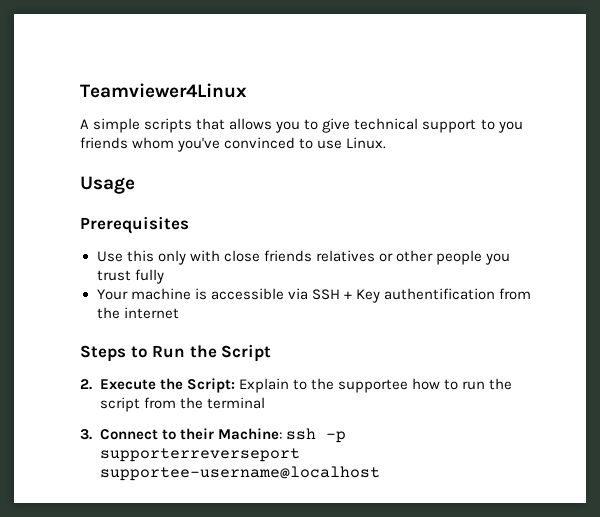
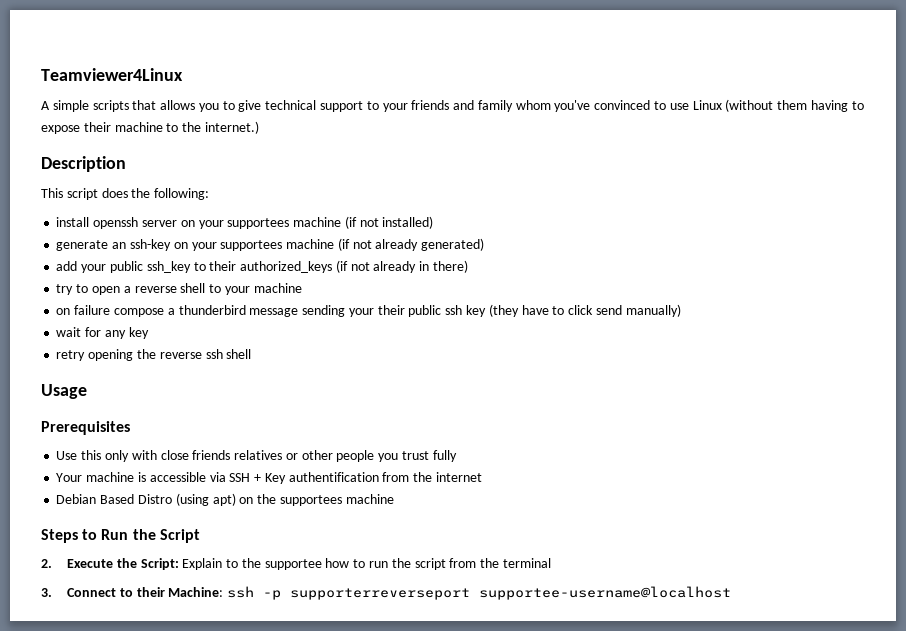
[497,121,523,133] [80,137,128,149] you friends -> [382,100,513,112] your friends and family
[346,137,387,149] Linux. -> [692,99,864,112] [41,121,259,134] [41,156,126,172] [41,188,210,200] [56,216,434,229] [56,238,485,251] [56,260,468,273] [56,283,302,295] [56,304,681,317] [56,327,149,339] [56,349,252,361] Linux (without them having to expose their machine to the internet.) // Description // This script does the following: // install openssh server on your supportees machine (if not installed) // generate an ssh-key on your supportees machine (if not already generated) // add your public ssh_key to their authorized_keys (if not already in there) // try to open a reverse shell to your machine // on failure compose a thunderbird message sending your their public ssh key (they have to click send manually) // wait for any key // retry opening the reverse ssh shell
(179, 313) none -> [56,493,394,506] // Debian Based Distro (using apt) on the supportees machine

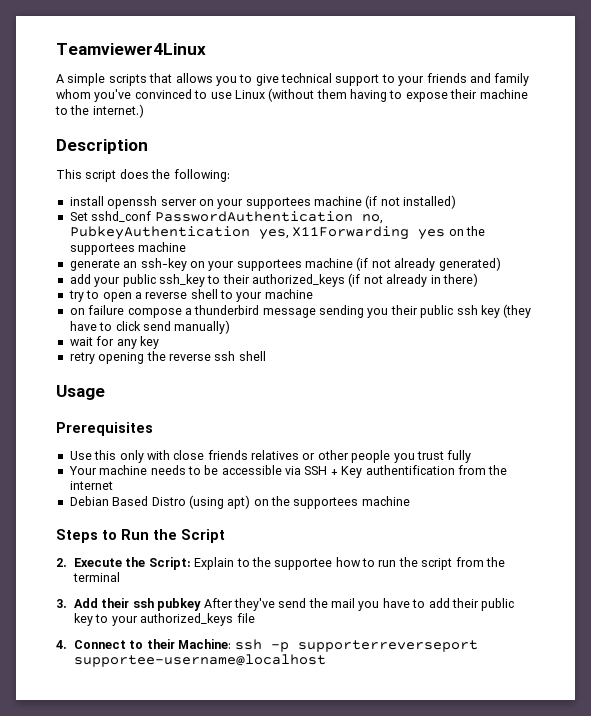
(434, 222) none -> [69,211,383,224] [69,226,485,240] [69,242,187,255] // Set sshd_conf PasswordAuthentication no, PubkeyAuthentication yes, X11Forwarding yes on the supportees machine
[348,308,374,317] your -> [367,308,389,318] you
[137,472,146,482] is -> [150,465,219,475] needs to be
(52, 592) none -> [74,598,515,611] [74,613,255,626] [56,640,67,649] Add their ssh pubkey After they've send the mail you have to add their public key to your authorized_keys file // 4.

